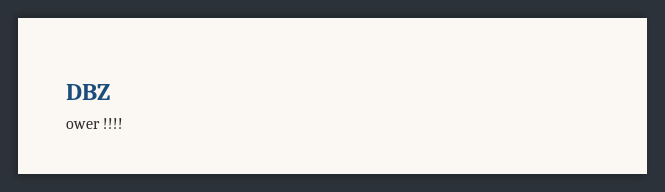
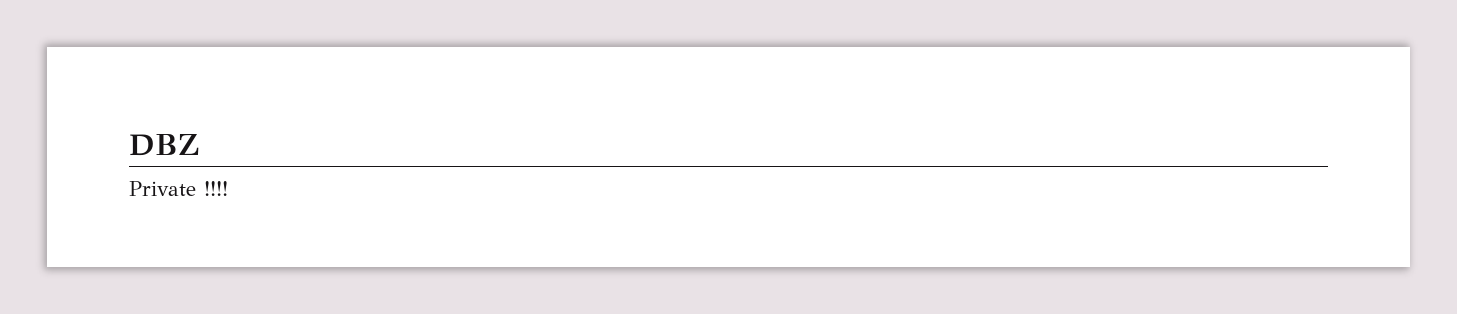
[66,121,100,129] ower -> [129,181,196,196] Private

